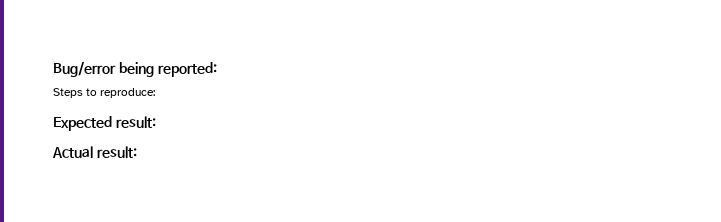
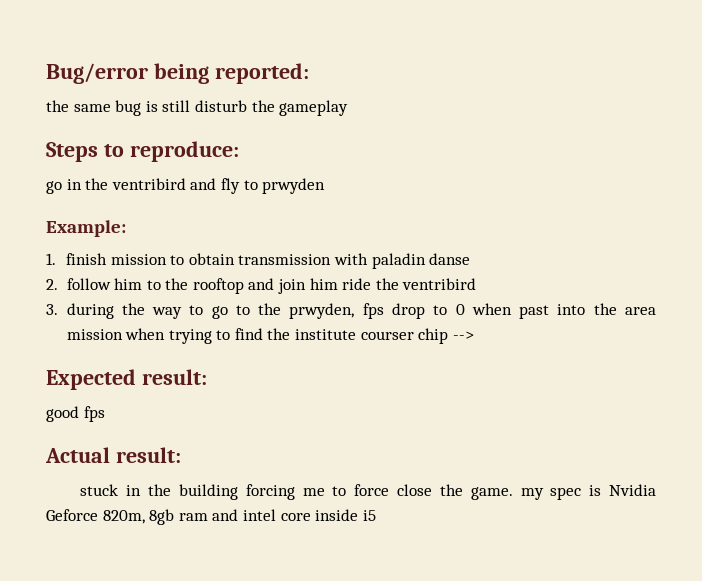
[53,88,156,98] Steps to reproduce: -> [46,100,349,116] [46,141,239,162] [46,178,326,194] [46,220,126,237] [46,253,471,269] [46,278,477,294] [46,303,656,319] [66,328,474,344] the same bug is still disturb the gameplay // Steps to reproduce: // go in the ventribird and fly to prwyden // Example: // 1. finish mission to obtain transmission with paladin danse // 2. follow him to the rooftop and join him ride the ventribird // 3. during the way to go to the prwyden, fps drop to 0 when past into the area mission when trying to find the institute courser chip -->
(156, 122) none -> [46,406,105,422] // good fps
(137, 152) none -> [80,484,656,500] [46,509,376,525] // stuck in the building forcing me to force close the game. my spec is Nvidia Geforce 820m, 8gb ram and intel core inside i5

